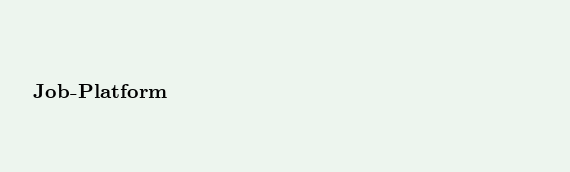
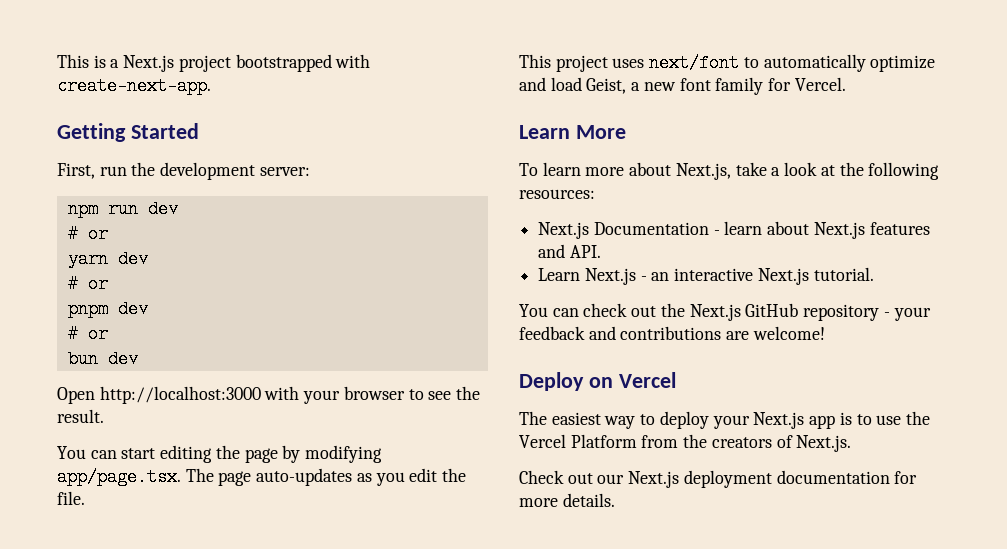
[33,84,167,98] Job-Platform -> [57,54,371,72] [57,77,211,95] [57,123,199,142] [57,162,310,180] [67,200,178,218] [67,225,108,243] [67,250,148,268] [67,275,108,293] [67,300,148,318] [67,325,108,343] [67,350,138,368] [57,386,481,404] [57,409,104,423] [57,445,383,463] [57,468,467,486] [57,491,85,505] [519,54,936,72] [519,77,846,95] [519,125,626,139] [519,162,940,180] [519,189,595,199] [538,221,930,239] [538,244,601,258] [538,267,874,285] [519,303,931,321] [519,326,825,340] [519,372,676,391] [519,411,930,429] [519,434,852,452] [519,470,918,488] [519,493,615,507] This is a Next.js project bootstrapped with create-next-app. // Getting Started // First, run the development server: // npm run dev // # or // yarn dev // # or // pnpm dev // # or // bun dev // Open http://localhost:3000 with your browser to see the result. // You can start editing the page by modifying app/page.tsx. The page auto-updates as you edit the file. // This project uses next/font to automatically optimize and load Geist, a new font family for Vercel. // Learn More // To learn more about Next.js, take a look at the following resources: // Next.js Documentation - learn about Next.js features and API. // Learn Next.js - an interactive Next.js tutorial. // You can check out the Next.js GitHub repository - your feedback and contributions are welcome! // Deploy on Vercel // The easiest way to deploy your Next.js app is to use the Vercel Platform from the creators of Next.js. // Check out our Next.js deployment documentation for more details.

